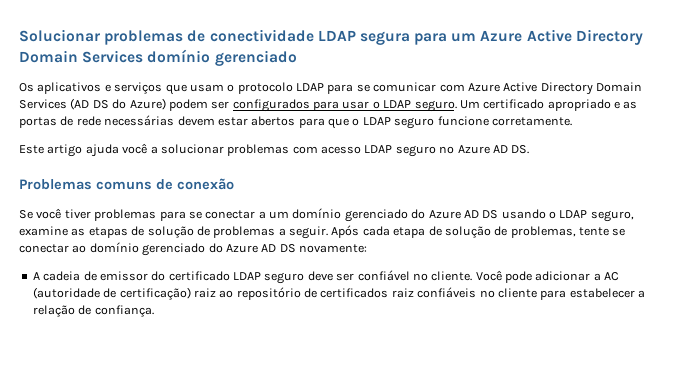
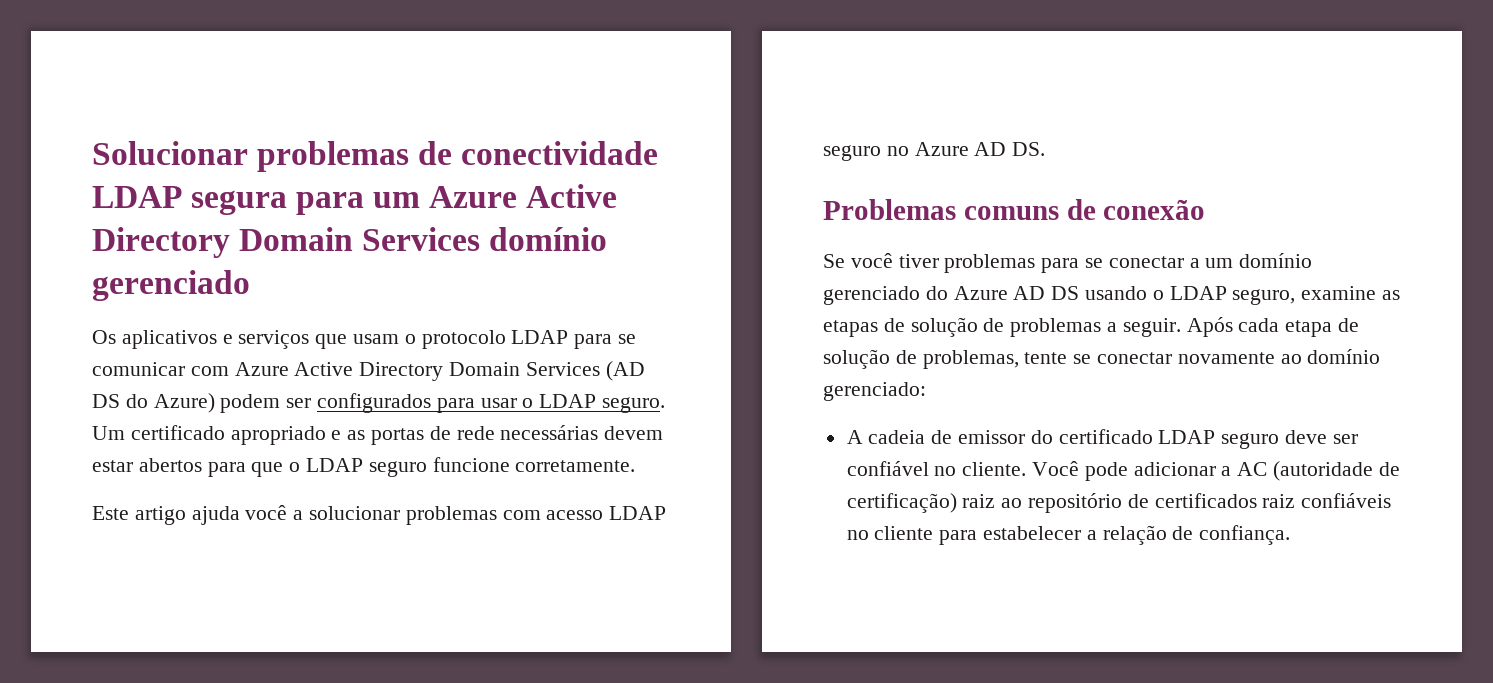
(69, 248) none -> [1177,352,1275,364] novamente
[142,243,367,256] gerenciado do Azure AD DS novamente: -> [823,382,926,401] gerenciado:

